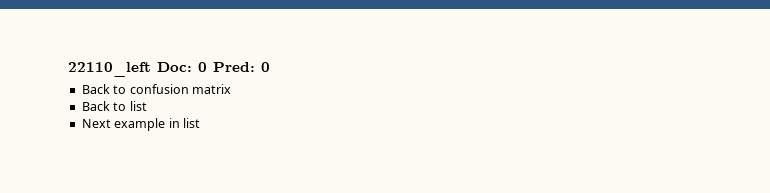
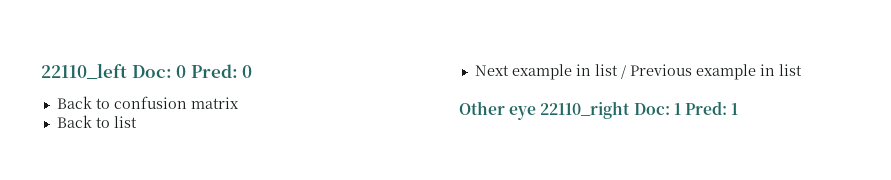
(200, 123) none -> [620,64,802,80] [459,101,739,120] / Previous example in list // Other eye 22110_right Doc: 1 Pred: 1

